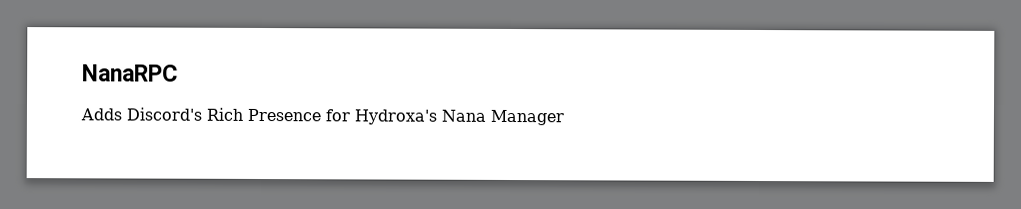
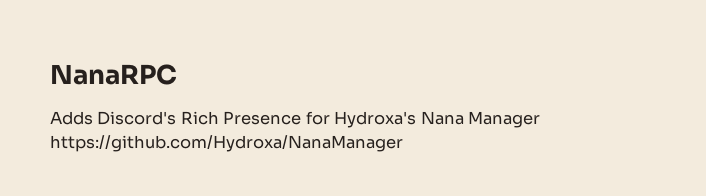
(564, 117) none -> [50,135,403,152] https://github.com/Hydroxa/NanaManager

